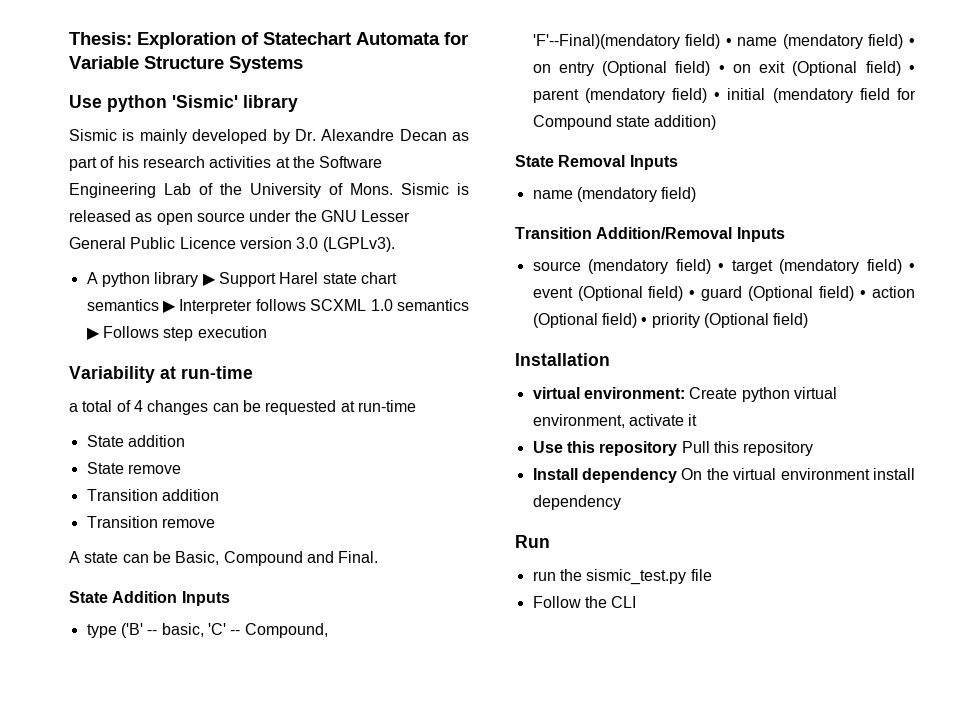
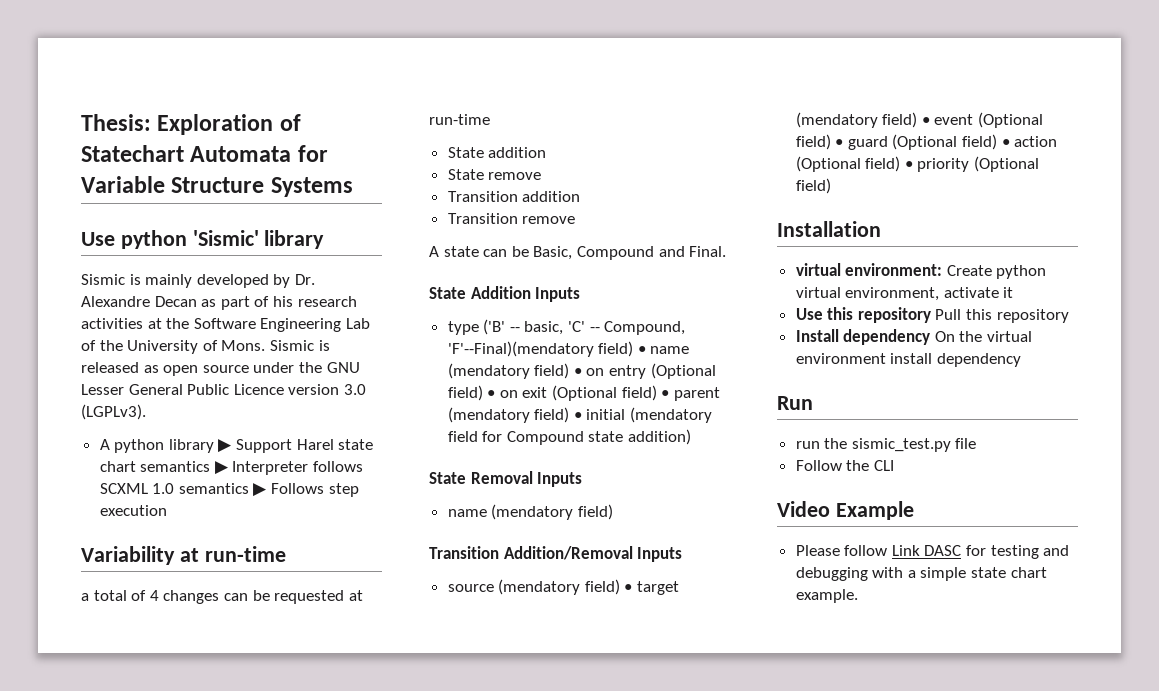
(637, 602) none -> [777,501,914,520] [795,545,1070,559] [795,567,1047,581] [795,589,858,603] // Video Example // Please follow Link DASC for testing and debugging with a simple state chart example.

